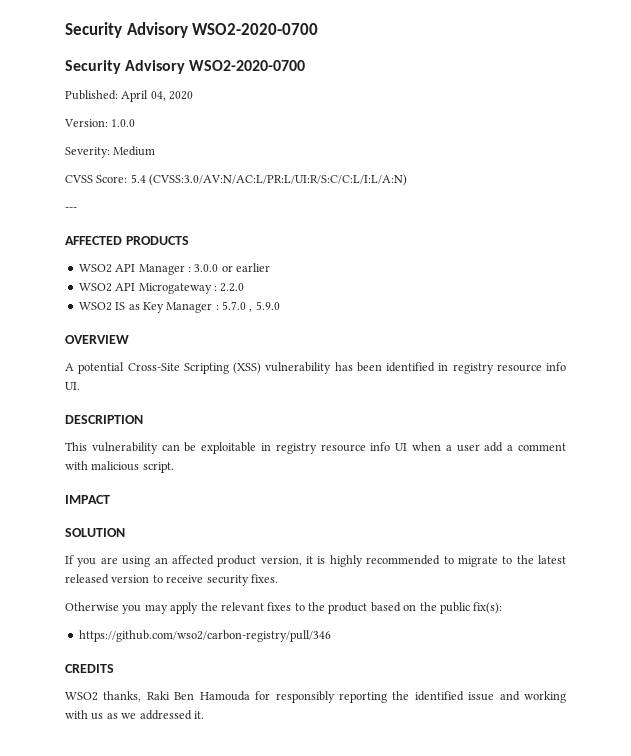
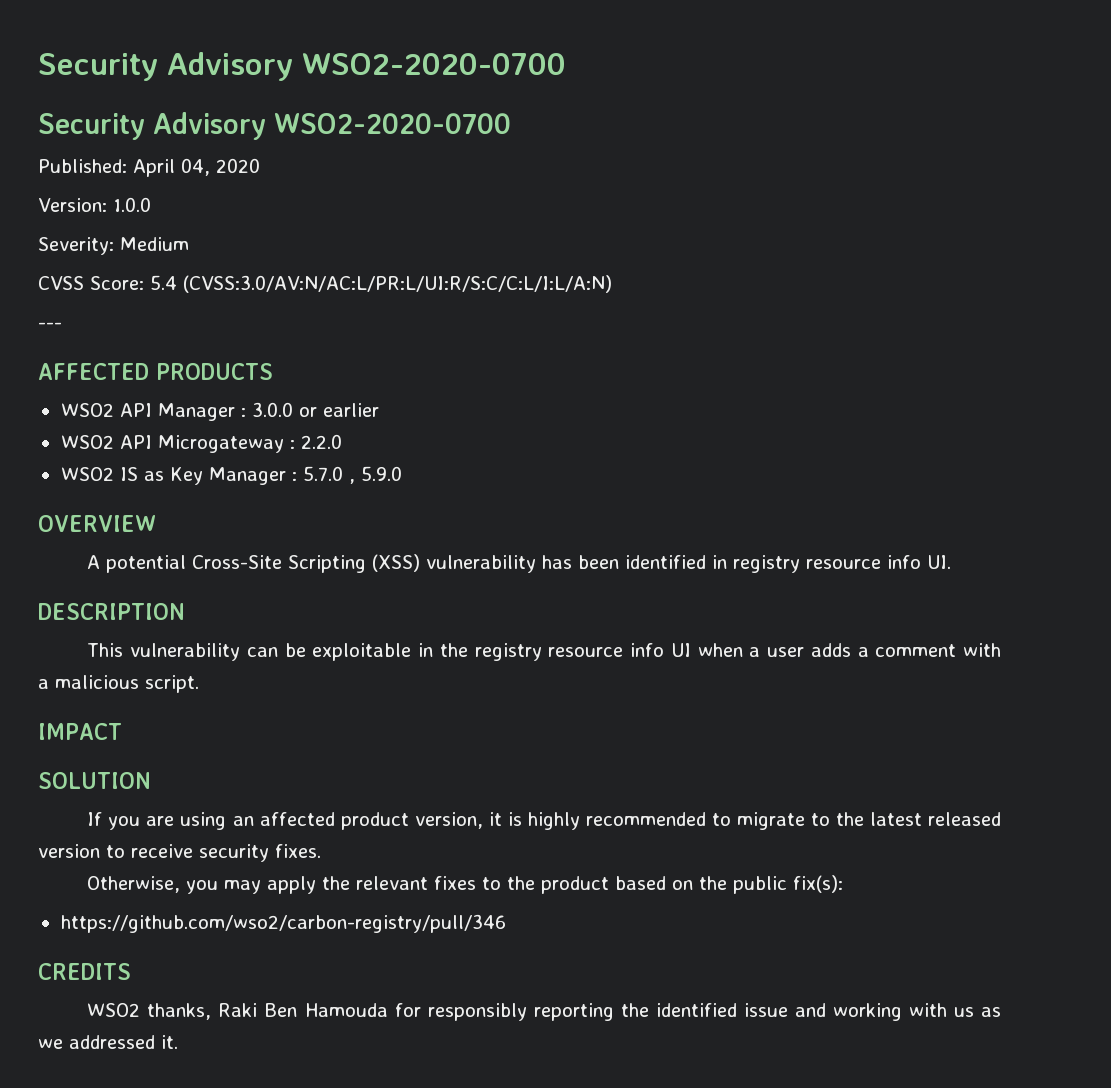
(271, 447) none -> [439,643,468,657] the
[484,442,504,452] add -> [810,643,851,657] adds
(88, 465) none -> [38,679,49,689] a
[65,602,119,611] Otherwise -> [87,876,181,893] Otherwise,

